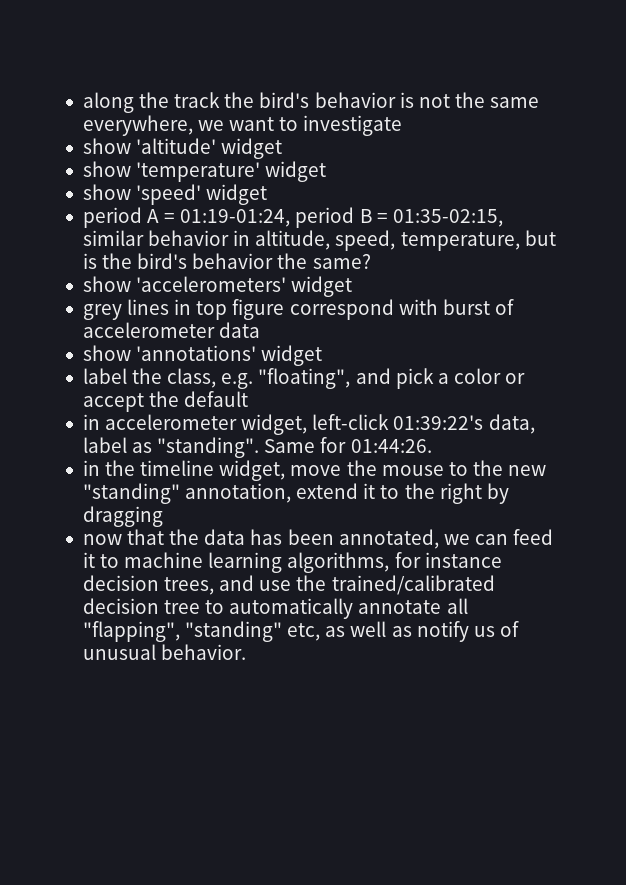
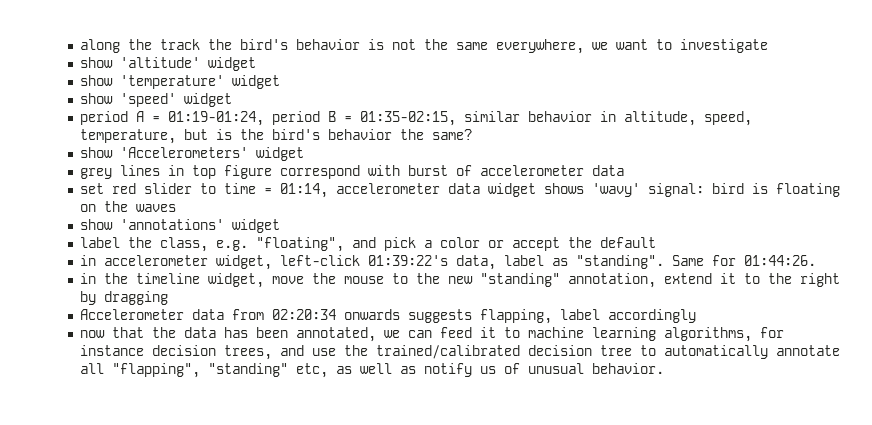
[136,276,287,292] 'accelerometers' -> [119,147,248,158] 'Accelerometers'
(261, 330) none -> [79,183,840,198] [79,201,176,212] // set red slider to time = 01:14, accelerometer data widget shows 'wavy' signal: bird is floating on the waves
(163, 516) none -> [79,309,696,324] // Accelerometer data from 02:20:34 onwards suggests flapping, label accordingly

